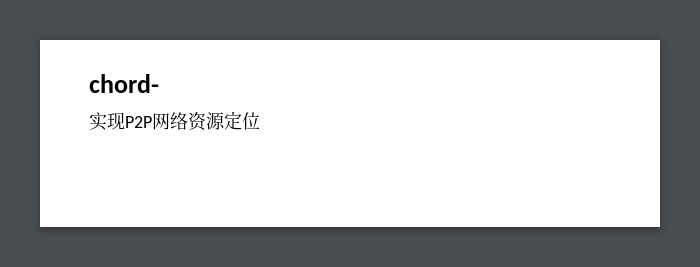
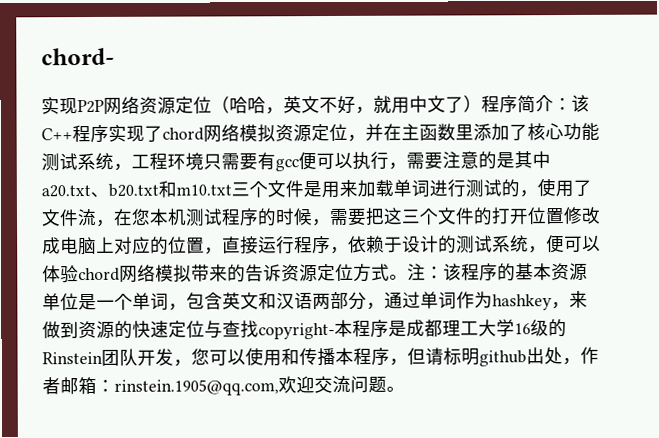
(260, 121) none -> [211,94,590,115] [41,122,600,143] [41,151,551,172] [41,178,592,199] [41,206,601,227] [42,235,601,256] [42,262,588,284] [42,290,588,311] [42,319,567,340] [42,346,599,367] [42,375,405,396] （哈哈，英文不好，就用中文了）程序简介：该C++程序实现了chord网络模拟资源定位，并在主函数里添加了核心功能测试系统，工程环境只需要有gcc便可以执行，需要注意的是其中a20.txt、b20.txt和m10.txt三个文件是用来加载单词进行测试的，使用了文件流，在您本机测试程序的时候，需要把这三个文件的打开位置修改成电脑上对应的位置，直接运行程序，依赖于设计的测试系统，便可以体验chord网络模拟带来的告诉资源定位方式。注：该程序的基本资源单位是一个单词，包含英文和汉语两部分，通过单词作为hashkey，来做到资源的快速定位与查找copyright-本程序是成都理工大学16级的Rinstein团队开发，您可以使用和传播本程序，但请标明github出处，作者邮箱：rinstein.1905@qq.com,欢迎交流问题。

